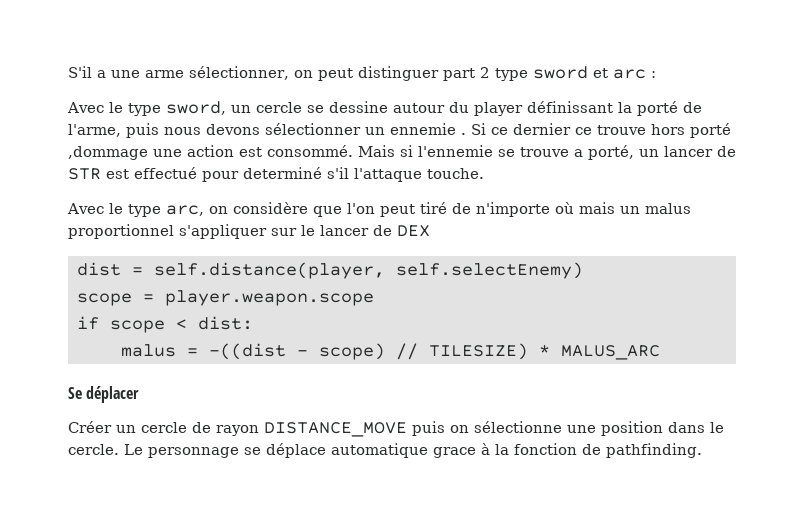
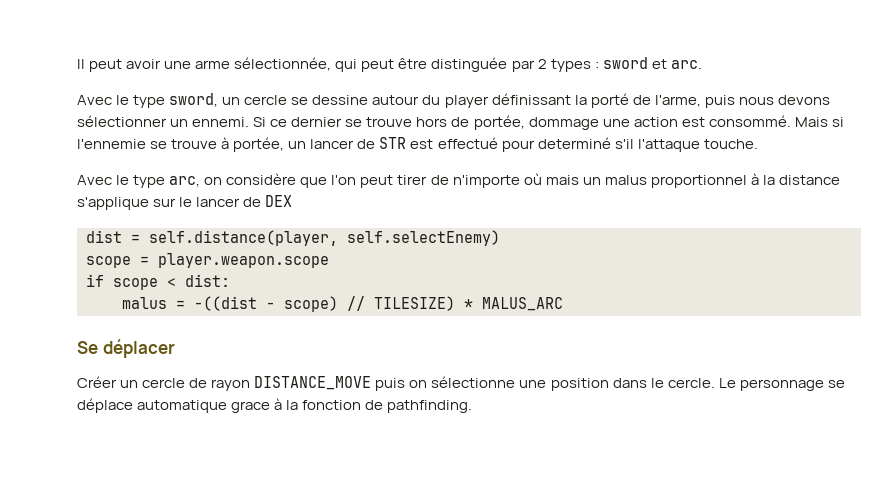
[68,66,656,81] S'il a une arme sélectionner, on peut distinguer part 2 type sword et arc : -> [77,57,702,72] Il peut avoir une arme sélectionnée, qui peut être distinguée par 2 types : sword et arc.
[390,123,466,135] ennemie . -> [192,117,250,127] ennemi.
[575,127,592,135] ce -> [345,119,363,127] se
[690,123,731,138] [68,146,148,160] porté ,dommage -> [451,115,599,130] de portée, dommage
[574,145,634,160] a porté, -> [221,137,285,152] à portée,
[420,202,447,214] tiré -> [397,175,428,185] tirer
[179,224,267,239] s'appliquer -> [750,173,840,185] [77,197,149,210] à la distance s'applique

